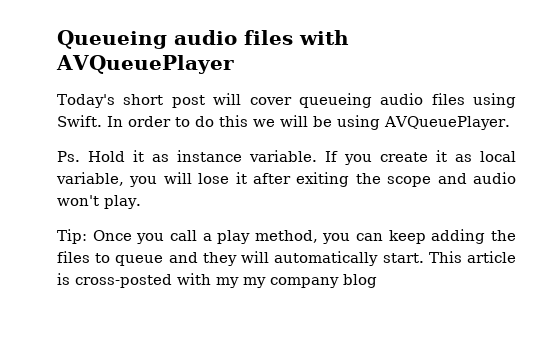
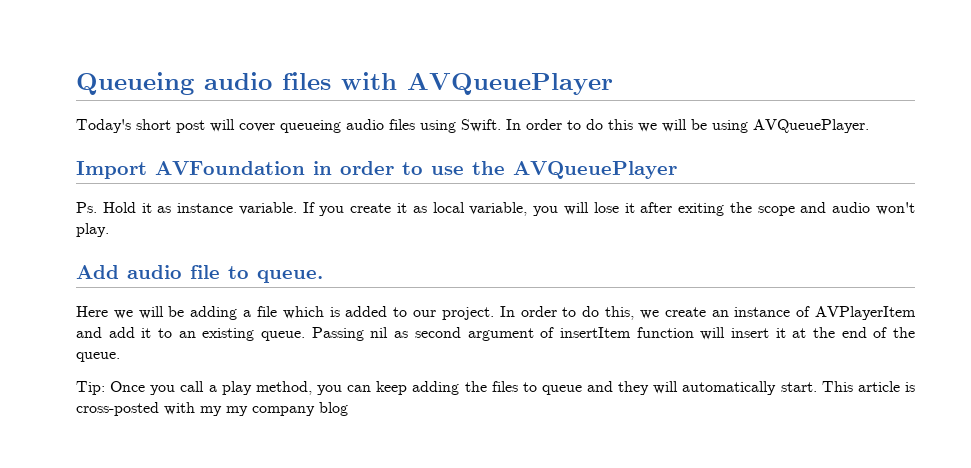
(510, 123) none -> [76,161,677,179] // Import AVFoundation in order to use the AVQueuePlayer
(141, 202) none -> [76,265,323,283] [76,306,917,320] [76,327,915,341] [76,352,120,362] // Add audio file to queue. // Here we will be adding a file which is added to our project. In order to do this, we create an instance of AVPlayerItem and add it to an existing queue. Passing nil as second argument of insertItem function will insert it at the end of the queue.

